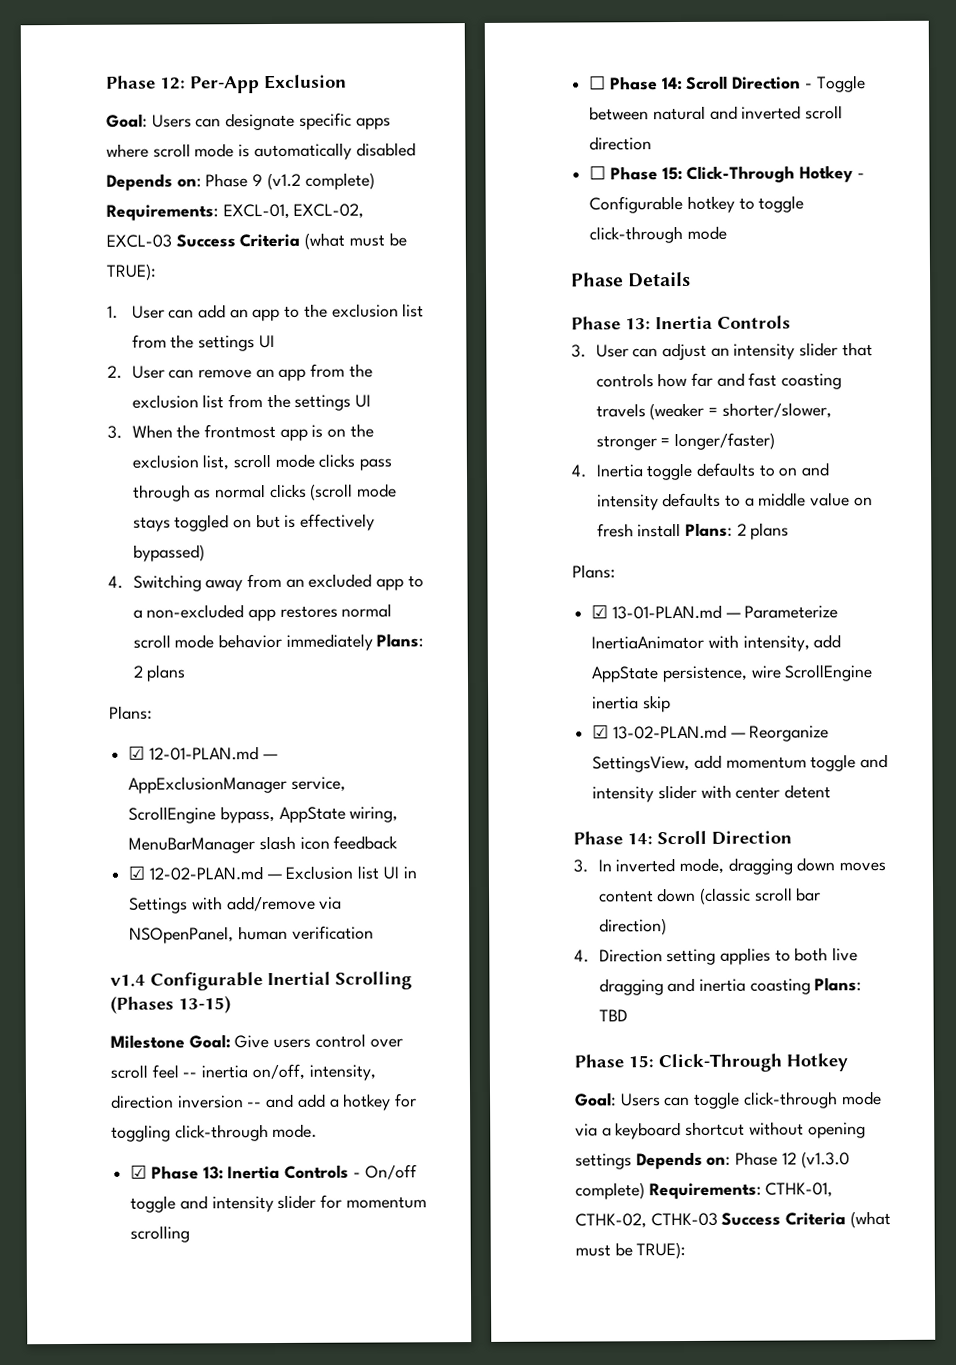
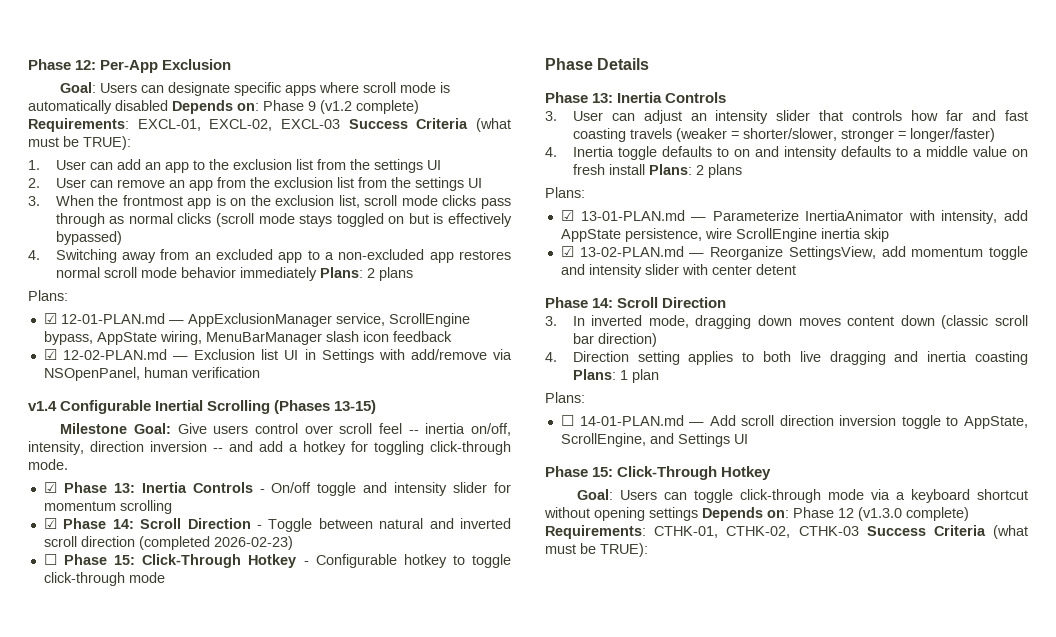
[589,75,607,90] ☐ -> [43,518,57,529] ☑
(653, 143) none -> [138,536,293,550] (completed 2026-02-23)
[598,1009,628,1022] TBD -> [619,369,659,383] [545,392,585,403] [560,415,1028,429] [560,433,748,447] 1 plan // Plans: // ☐ 14-01-PLAN.md — Add scroll direction inversion toggle to AppState, ScrollEngine, and Settings UI

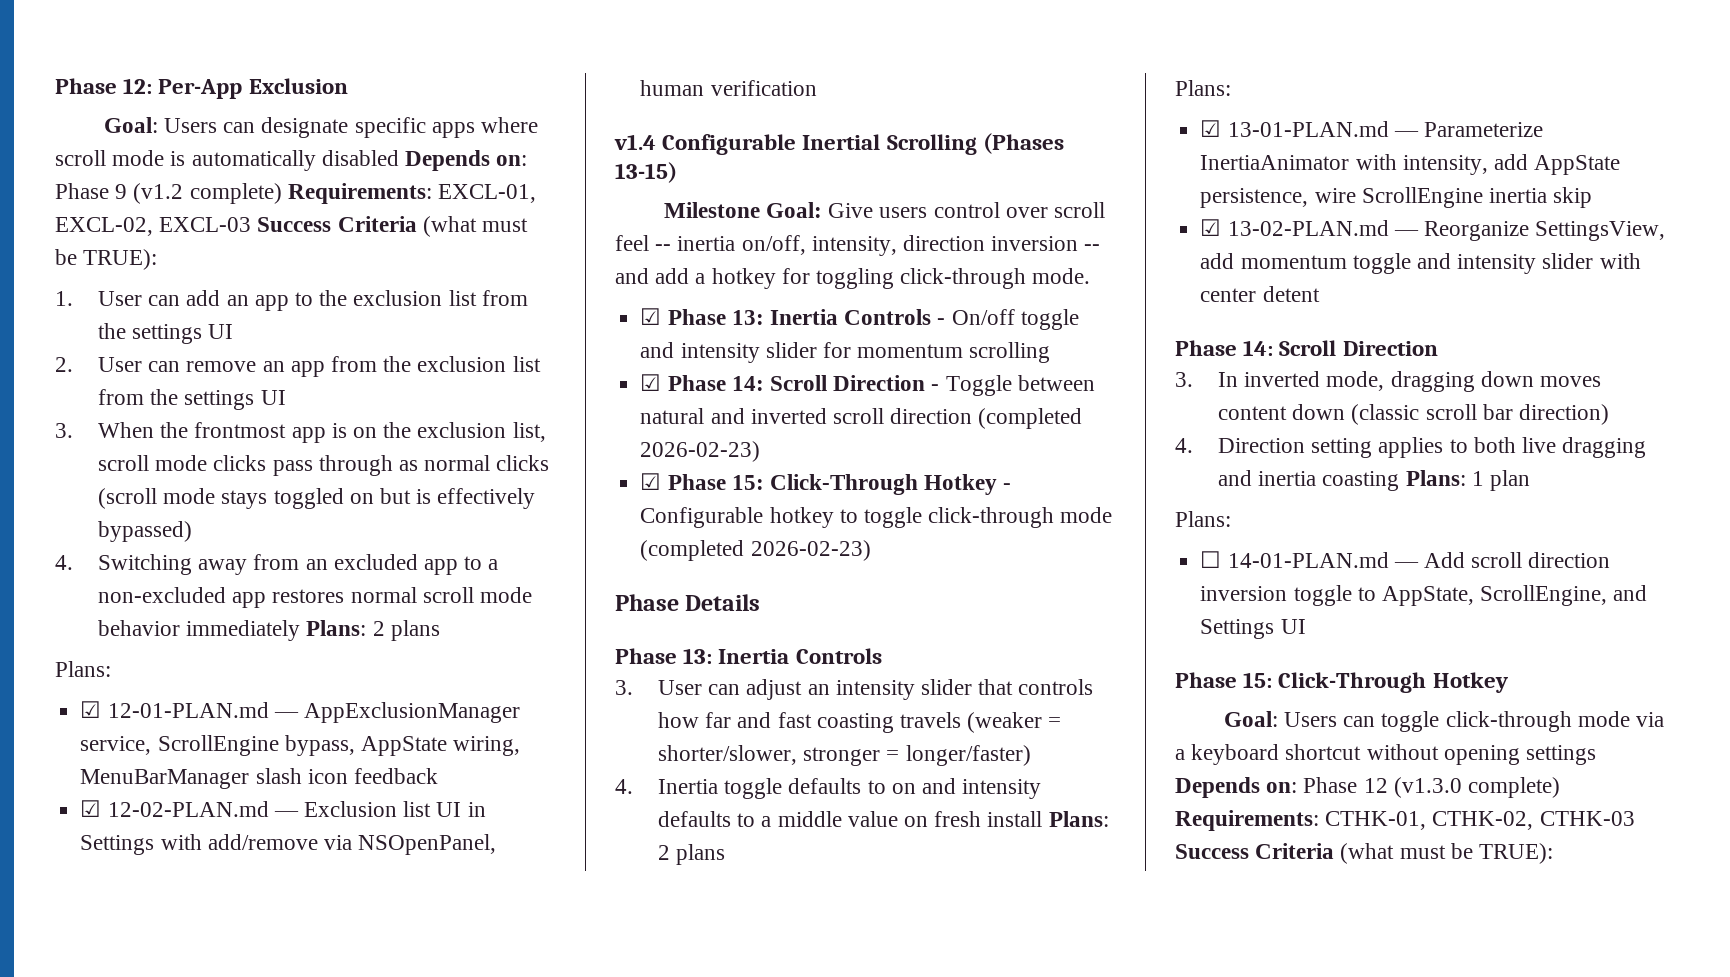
[43,554,57,565] ☐ -> [640,473,662,490] ☑
(165, 577) none -> [640,540,871,561] (completed 2026-02-23)

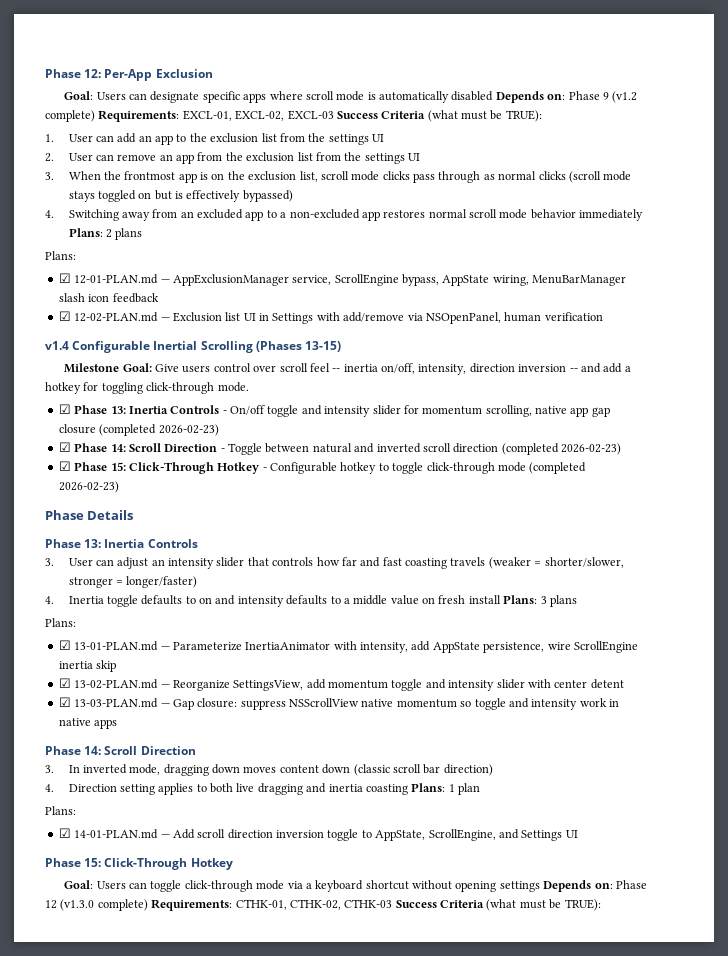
[969,342,1051,363] scrolling -> [485,405,610,417] [58,424,219,436] scrolling, native app gap closure (completed 2026-02-23)
[657,845,670,860] 2 -> [540,596,547,604] 3
(1320, 294) none -> [58,697,619,710] [58,718,118,729] // ☑ 13-03-PLAN.md — Gap closure: suppress NSScrollView native momentum so toggle and intensity work in native apps
[1200,551,1222,568] ☐ -> [58,828,71,838] ☑

